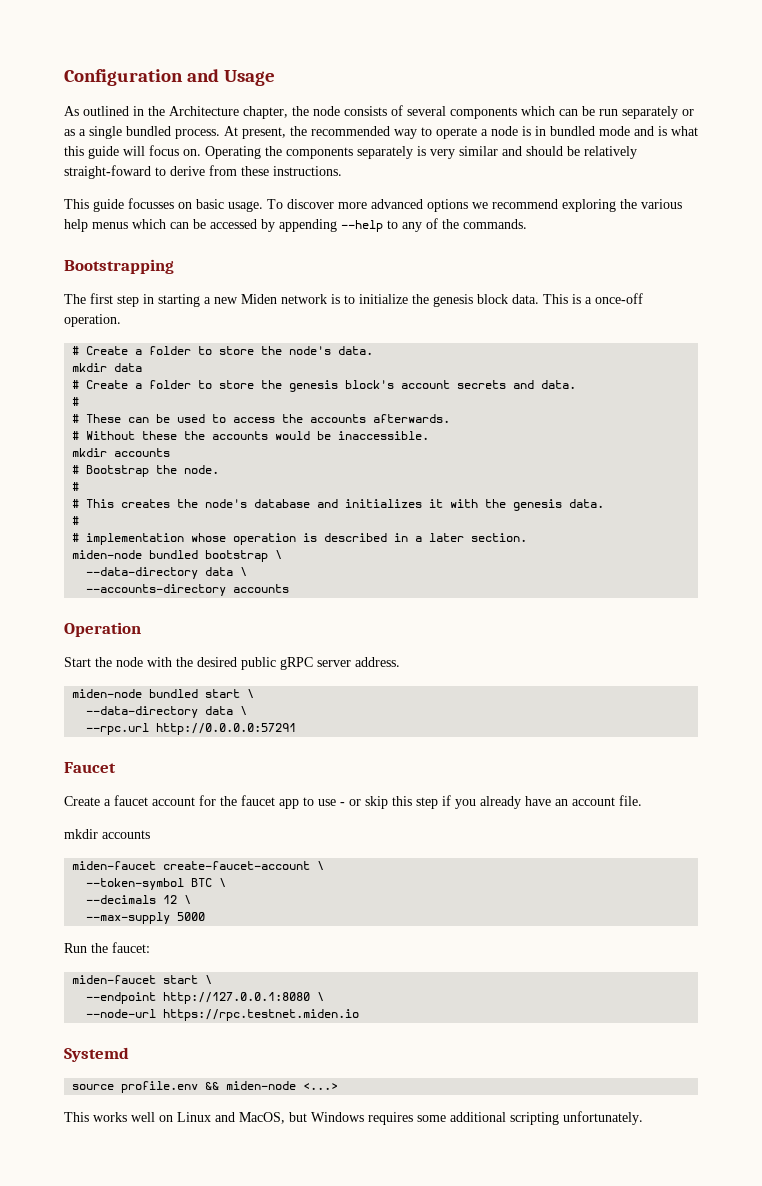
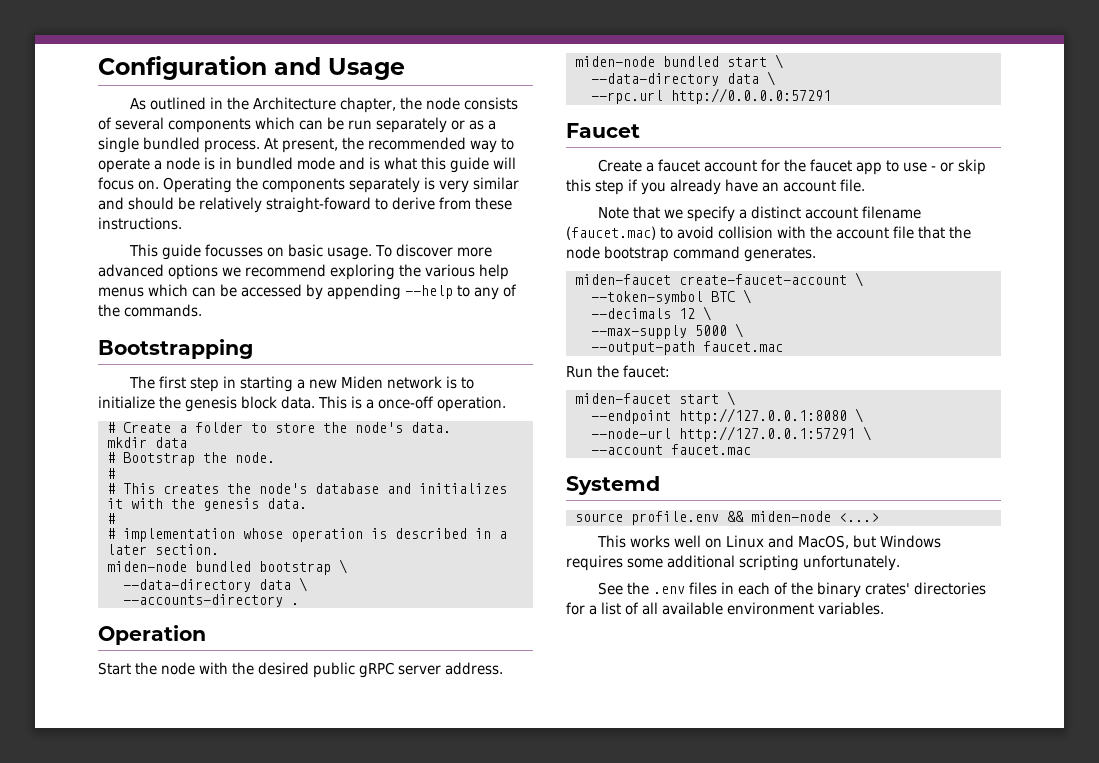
[72,380,577,392] [72,397,80,406] [72,414,451,423] [72,431,430,440] [72,448,171,457] // # Create a folder to store the genesis block's account secrets and data. // # // # These can be used to access the accounts afterwards. // # Without these the accounts would be inaccessible. // mkdir accounts -> (187, 442) none
[233,584,290,593] accounts -> [290,603,299,605] .
[64,829,150,839] mkdir accounts -> [597,206,921,222] [566,226,971,240] [566,246,816,262] Note that we specify a distinct account filename (faucet.mac) to avoid collision with the account file that the node bootstrap command generates.
(206, 916) none -> [734,323,743,338] [590,341,783,355] \ // --output-path faucet.mac
[163,1009,360,1021] https://rpc.testnet.miden.io -> [678,426,871,442] [590,444,751,455] http://127.0.0.1:57291 \ // --account faucet.mac
(643, 1118) none -> [597,582,986,598] [566,602,884,615] // See the .env files in each of the binary crates' directories for a list of all available environment variables.

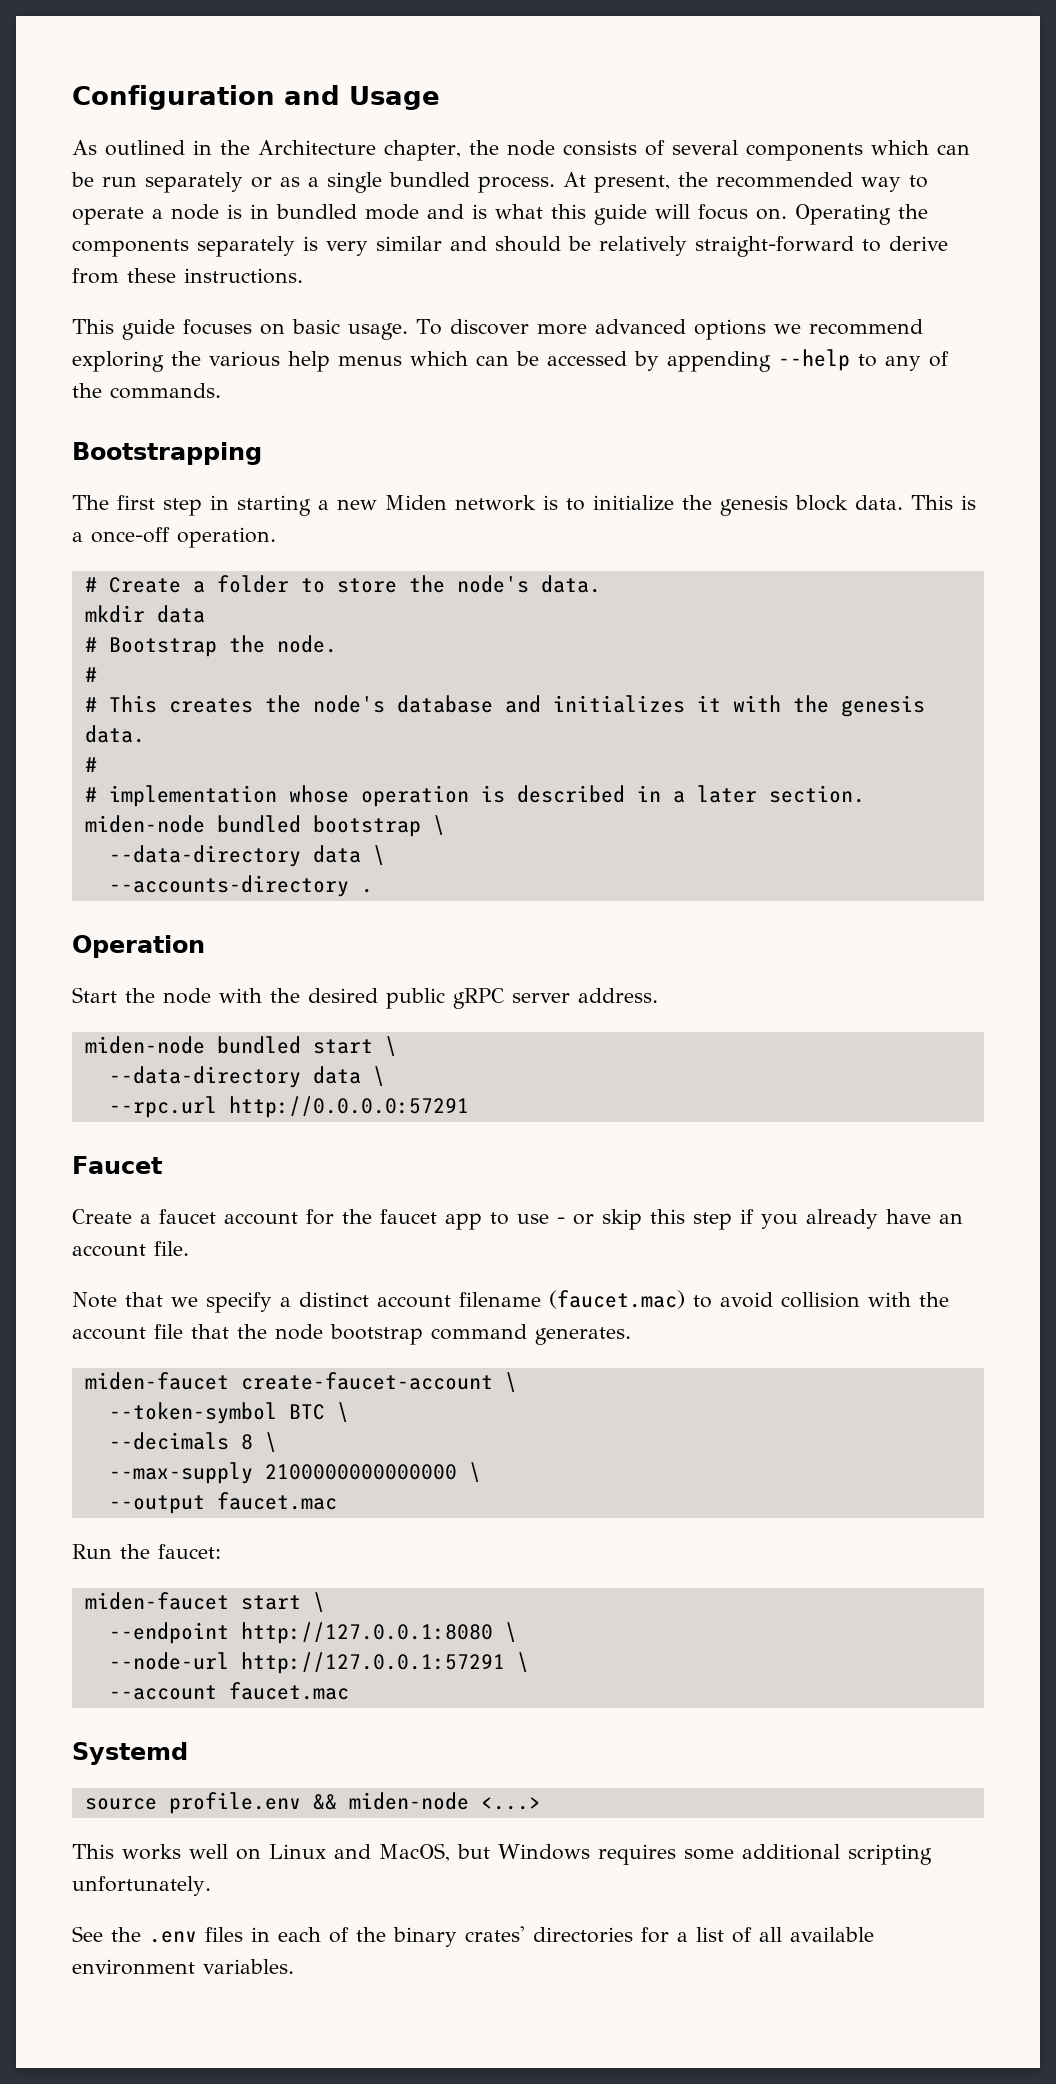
[266,197,371,213] straight-foward -> [695,236,854,257] straight-forward
[204,244,263,257] focusses -> [183,319,252,335] focuses
[678,308,695,319] 12 -> [240,1434,253,1450] 8
[694,323,743,338] [590,341,695,355] 5000 \ // --output-path -> [264,1462,481,1482] [108,1495,205,1514] 2100000000000000 \ // --output

